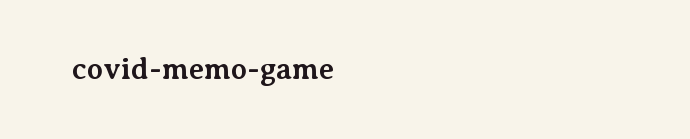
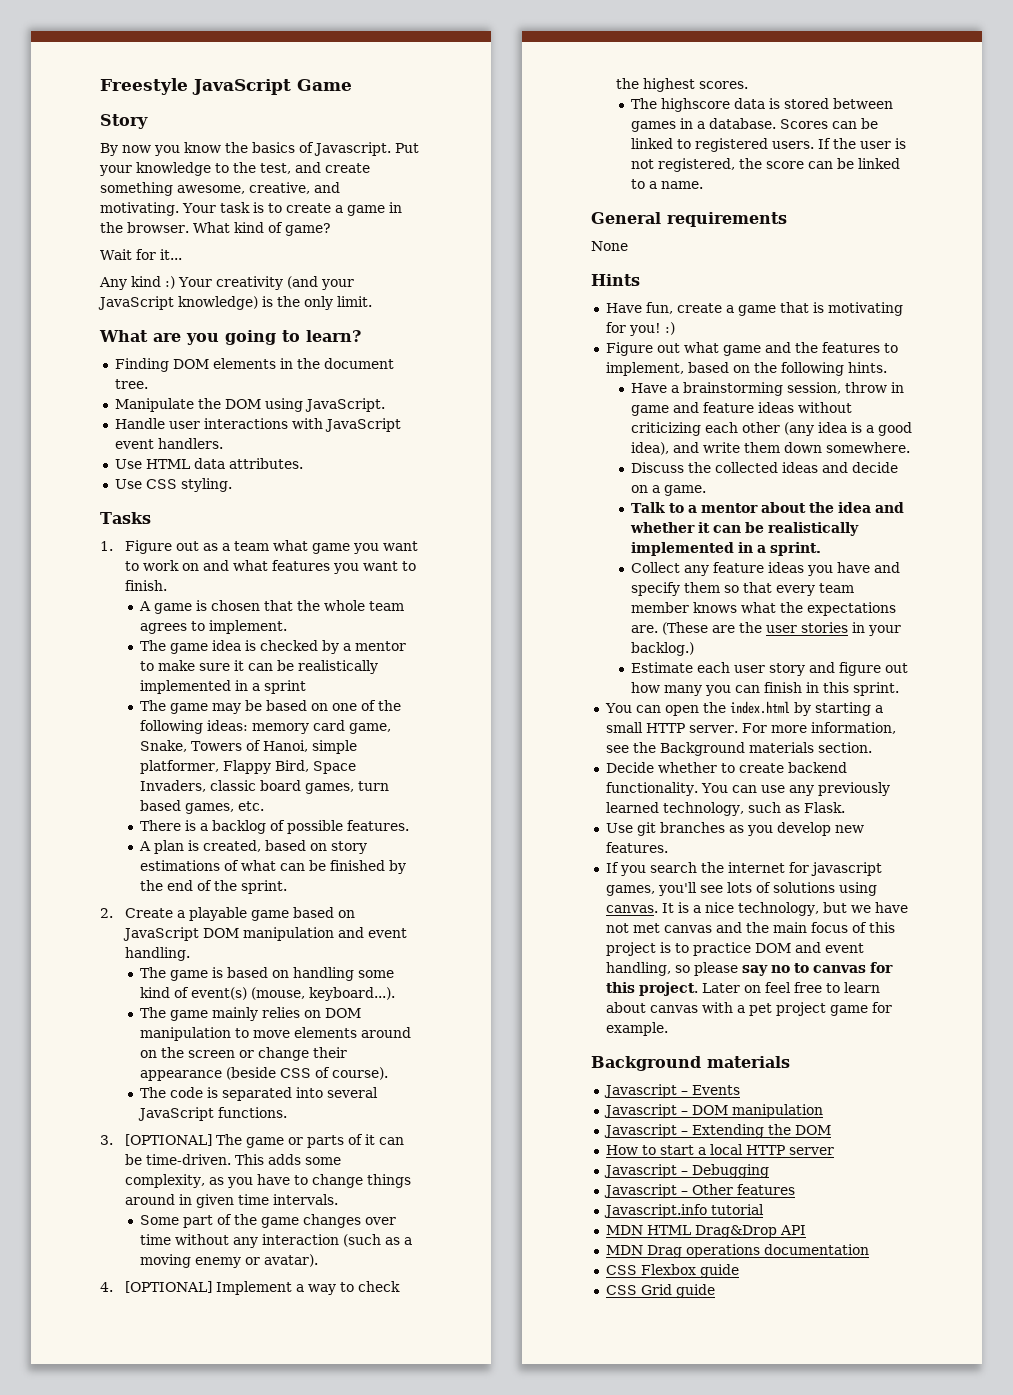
[72,57,334,86] covid-memo-game -> [100,78,352,95] [100,114,148,129] [100,142,419,156] [99,162,370,176] [100,182,340,196] [100,202,402,216] [100,222,331,236] [100,249,182,260] [99,276,354,290] [98,296,372,310] [99,330,361,345] [114,358,394,372] [114,379,148,389] [114,398,385,412] [114,418,401,432] [114,438,223,449] [114,458,303,469] [114,478,232,492] [100,512,151,524] [100,540,418,554] [124,560,416,574] [124,580,167,591] [138,600,404,614] [139,620,287,634] [139,640,406,654] [139,660,378,674] [139,680,306,694] [139,700,401,714] [139,720,391,734] [139,740,357,754] [139,760,356,774] [139,780,389,794] [139,800,264,814] [139,820,409,834] [138,840,367,854] [139,860,406,874] [139,880,287,894] [100,907,355,921] [122,927,407,941] [124,947,190,961] [139,967,394,981] [139,987,395,1001] [139,1007,361,1021] [139,1027,411,1041] [139,1047,347,1061] [139,1067,388,1081] [139,1087,378,1101] [137,1107,287,1121] [100,1134,404,1148] [124,1154,341,1165] [124,1174,411,1188] [124,1194,338,1208] [139,1214,396,1228] [139,1234,412,1248] [139,1254,318,1268] [100,1281,400,1295] [615,78,748,92] [630,98,893,112] [630,118,878,132] [630,138,906,152] [630,158,900,172] [630,179,703,189] [591,212,787,227] [591,241,628,251] [591,274,640,286] [605,302,903,316] [605,322,675,336] [605,342,898,356] [605,362,887,376] [630,382,904,396] [630,402,852,416] [630,422,912,436] [630,442,910,455] [630,462,898,473] [630,485,706,496] [630,502,904,513] [629,522,859,536] [630,542,821,556] [630,562,900,576] [630,582,854,596] [630,602,896,616] [630,622,901,636] [630,642,694,656] [630,662,908,676] [630,682,899,696] [604,701,883,716] [605,722,896,734] [605,742,872,756] [605,762,847,773] [605,782,890,796] [605,802,845,816] [605,822,864,836] [605,842,668,853] [605,862,882,876] [605,882,877,896] [605,902,908,916] [605,922,895,933] [605,942,864,956] [605,962,893,976] [605,982,880,996] [605,1002,892,1016] [605,1022,668,1036] [591,1056,790,1071] [603,1084,740,1098] [603,1104,823,1118] [603,1124,831,1138] [605,1144,834,1155] [603,1164,769,1178] [603,1184,795,1198] [603,1204,764,1218] [605,1225,806,1238] [605,1244,869,1258] [605,1264,739,1278] [605,1284,715,1298] Freestyle JavaScript Game // Story // By now you know the basics of Javascript. Put your knowledge to the test, and create something awesome, creative, and motivating. Your task is to create a game in the browser. What kind of game? // Wait for it... // Any kind :) Your creativity (and your JavaScript knowledge) is the only limit. // What are you going to learn? // Finding DOM elements in the document tree. // Manipulate the DOM using JavaScript. // Handle user interactions with JavaScript event handlers. // Use HTML data attributes. // Use CSS styling. // Tasks // 1. Figure out as a team what game you want to work on and what features you want to finish. // A game is chosen that the whole team agrees to implement. // The game idea is checked by a mentor to make sure it can be realistically implemented in a sprint // The game may be based on one of the following ideas: memory card game, Snake, Towers of Hanoi, simple platformer, Flappy Bird, Space Invaders, classic board games, turn based games, etc. // There is a backlog of possible features. // A plan is created, based on story estimations of what can be finished by the end of the sprint. // 2. Create a playable game based on JavaScript DOM manipulation and event handling. // The game is based on handling some kind of event(s) (mouse, keyboard...). // The game mainly relies on DOM manipulation to move elements around on the screen or change their appearance (beside CSS of course). // The code is separated into several JavaScript functions. // 3. [OPTIONAL] The game or parts of it can be time-driven. This adds some complexity, as you have to change things around in given time intervals. // Some part of the game changes over time without any interaction (such as a moving enemy or avatar). // 4. [OPTIONAL] Implement a way to check the highest scores. // The highscore data is stored between games in a database. Scores can be linked to registered users. If the user is not registered, the score can be linked to a name. // General requirements // None // Hints // Have fun, create a game that is motivating for you! :) // Figure out what game and the features to implement, based on the following hints. // Have a brainstorming session, throw in game and feature ideas without criticizing each other (any idea is a good idea), and write them down somewhere. // Discuss the collected ideas and decide on a game. // Talk to a mentor about the idea and whether it can be realistically implemented in a sprint. // Collect any feature ideas you have and specify them so that every team member knows what the expectations are. (These are the user stories in your backlog.) // Estimate each user story and figure out how many you can finish in this sprint. // You can open the index.html by starting a small HTTP server. For more information, see the Background materials section. // Decide whether to create backend functionality. You can use any previously learned technology, such as Flask. // Use git branches as you develop new features. // If you search the internet for javascript games, you'll see lots of solutions using canvas. It is a nice technology, but we have not met canvas and the main focus of this project is to practice DOM and event handling, so please say no to canvas for this project. Later on feel free to learn about canvas with a pet project game for example. // Background materials // Javascript – Events // Javascript – DOM manipulation // Javascript – Extending the DOM // How to start a local HTTP server // Javascript – Debugging // Javascript – Other features // Javascript.info tutorial // MDN HTML Drag&Drop API // MDN Drag operations documentation // CSS Flexbox guide // CSS Grid guide

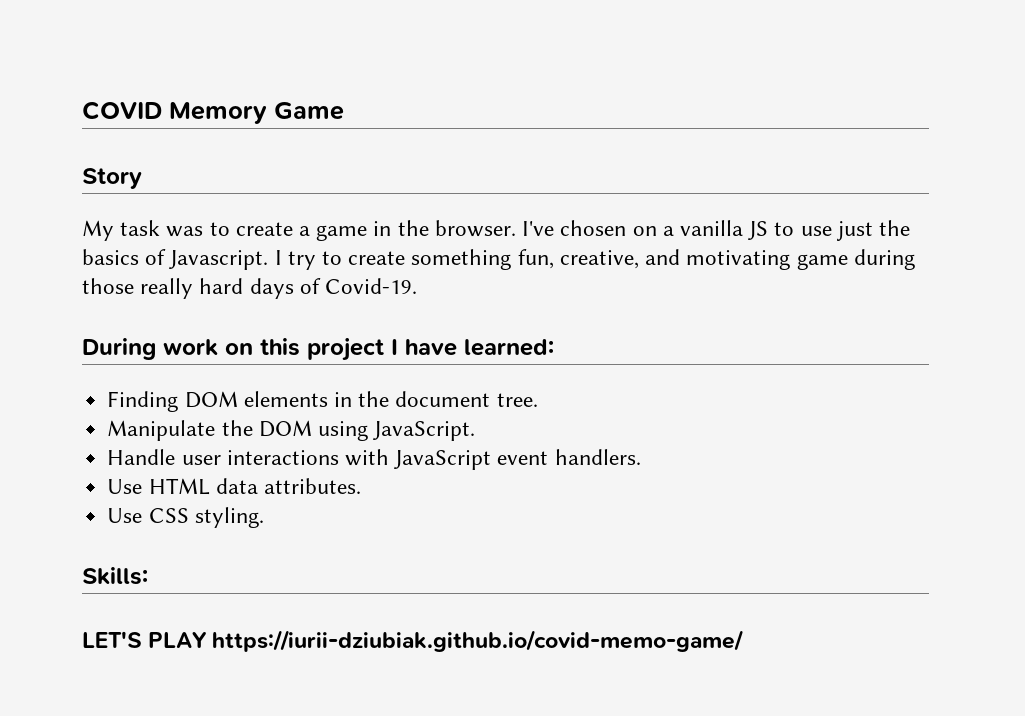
[100,78,291,95] Freestyle JavaScript -> [82,101,267,124] COVID Memory
[100,142,419,156] [99,162,370,176] [100,182,340,196] [100,202,264,216] By now you know the basics of Javascript. Put your knowledge to the test, and create something awesome, creative, and motivating. Your task is -> [82,220,204,241] My task was
[192,222,331,236] [100,249,182,260] [99,276,354,290] [98,296,372,310] [99,330,361,345] What kind of game? // Wait for it... // Any kind :) Your creativity (and your JavaScript knowledge) is the only limit. // What are you going to learn? -> [522,220,910,241] [82,249,915,270] [82,278,418,299] [82,338,554,361] I've chosen on a vanilla JS to use just the basics of Javascript. I try to create something fun, creative, and motivating game during those really hard days of Covid-19. // During work on this project I have learned:
[100,512,151,524] [100,540,418,554] [124,560,416,574] [124,580,167,591] [138,600,404,614] [139,620,287,634] [139,640,406,654] [139,660,378,674] [139,680,306,694] [139,700,401,714] [139,720,391,734] [139,740,357,754] [139,760,356,774] [139,780,389,794] [139,800,264,814] [139,820,409,834] [138,840,367,854] [139,860,406,874] [139,880,287,894] [100,907,355,921] [122,927,407,941] [124,947,190,961] [139,967,394,981] [139,987,395,1001] [139,1007,361,1021] [139,1027,411,1041] [139,1047,347,1061] [139,1067,388,1081] [139,1087,378,1101] [137,1107,287,1121] [100,1134,404,1148] [124,1154,341,1165] [124,1174,411,1188] [124,1194,338,1208] [139,1214,396,1228] [139,1234,412,1248] [139,1254,318,1268] [100,1281,400,1295] [615,78,748,92] [630,98,893,112] [630,118,878,132] [630,138,906,152] [630,158,900,172] [630,179,703,189] [591,212,787,227] [591,241,628,251] [591,274,640,286] [605,302,903,316] [605,322,675,336] [605,342,898,356] [605,362,887,376] [630,382,904,396] [630,402,852,416] [630,422,912,436] [630,442,910,455] [630,462,898,473] [630,485,706,496] [630,502,904,513] [629,522,859,536] [630,542,821,556] [630,562,900,576] [630,582,854,596] [630,602,896,616] [630,622,901,636] [630,642,694,656] [630,662,908,676] [630,682,899,696] [604,701,883,716] [605,722,896,734] [605,742,872,756] [605,762,847,773] [605,782,890,796] [605,802,845,816] [605,822,864,836] [605,842,668,853] [605,862,882,876] [605,882,877,896] [605,902,908,916] [605,922,895,933] [605,942,864,956] [605,962,893,976] [605,982,880,996] [605,1002,892,1016] [605,1022,668,1036] [591,1056,790,1071] [603,1084,740,1098] [603,1104,823,1118] [603,1124,831,1138] [605,1144,834,1155] [603,1164,769,1178] [603,1184,795,1198] [603,1204,764,1218] [605,1225,806,1238] [605,1244,869,1258] [605,1264,739,1278] [605,1284,715,1298] Tasks // 1. Figure out as a team what game you want to work on and what features you want to finish. // A game is chosen that the whole team agrees to implement. // The game idea is checked by a mentor to make sure it can be realistically implemented in a sprint // The game may be based on one of the following ideas: memory card game, Snake, Towers of Hanoi, simple platformer, Flappy Bird, Space Invaders, classic board games, turn based games, etc. // There is a backlog of possible features. // A plan is created, based on story estimations of what can be finished by the end of the sprint. // 2. Create a playable game based on JavaScript DOM manipulation and event handling. // The game is based on handling some kind of event(s) (mouse, keyboard...). // The game mainly relies on DOM manipulation to move elements around on the screen or change their appearance (beside CSS of course). // The code is separated into several JavaScript functions. // 3. [OPTIONAL] The game or parts of it can be time-driven. This adds some complexity, as you have to change things around in given time intervals. // Some part of the game changes over time without any interaction (such as a moving enemy or avatar). // 4. [OPTIONAL] Implement a way to check the highest scores. // The highscore data is stored between games in a database. Scores can be linked to registered users. If the user is not registered, the score can be linked to a name. // General requirements // None // Hints // Have fun, create a game that is motivating for you! :) // Figure out what game and the features to implement, based on the following hints. // Have a brainstorming session, throw in game and feature ideas without criticizing each other (any idea is a good idea), and write them down somewhere. // Discuss the collected ideas and decide on a game. // Talk to a mentor about the idea and whether it can be realistically implemented in a sprint. // Collect any feature ideas you have and specify them so that every team member knows what the expectations are. (These are the user stories in your backlog.) // Estimate each user story and figure out how many you can finish in this sprint. // You can open the index.html by starting a small HTTP server. For more information, see the Background materials section. // Decide whether to create backend functionality. You can use any previously learned technology, such as Flask. // Use git branches as you develop new features. // If you search the internet for javascript games, you'll see lots of solutions using canvas. It is a nice technology, but we have not met canvas and the main focus of this project is to practice DOM and event handling, so please say no to canvas for this project. Later on feel free to learn about canvas with a pet project game for example. // Background materials // Javascript – Events // Javascript – DOM manipulation // Javascript – Extending the DOM // How to start a local HTTP server // Javascript – Debugging // Javascript – Other features // Javascript.info tutorial // MDN HTML Drag&Drop API // MDN Drag operations documentation // CSS Flexbox guide // CSS Grid guide -> [82,567,148,585] [82,630,745,652] Skills: // LET'S PLAY https://iurii-dziubiak.github.io/covid-memo-game/

